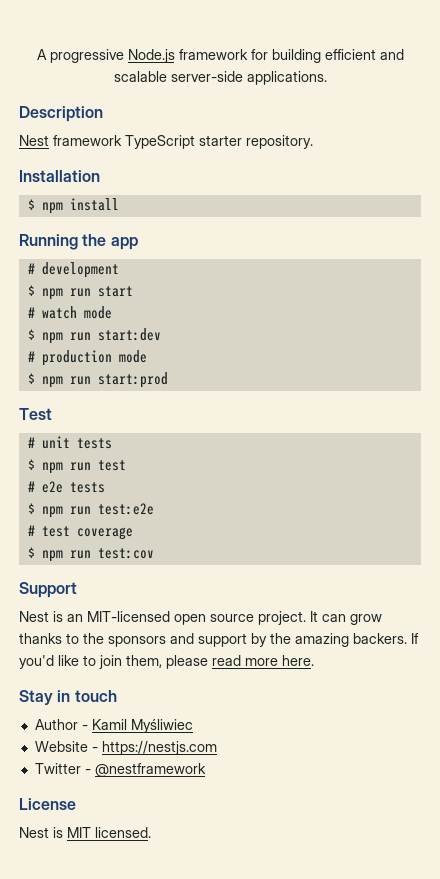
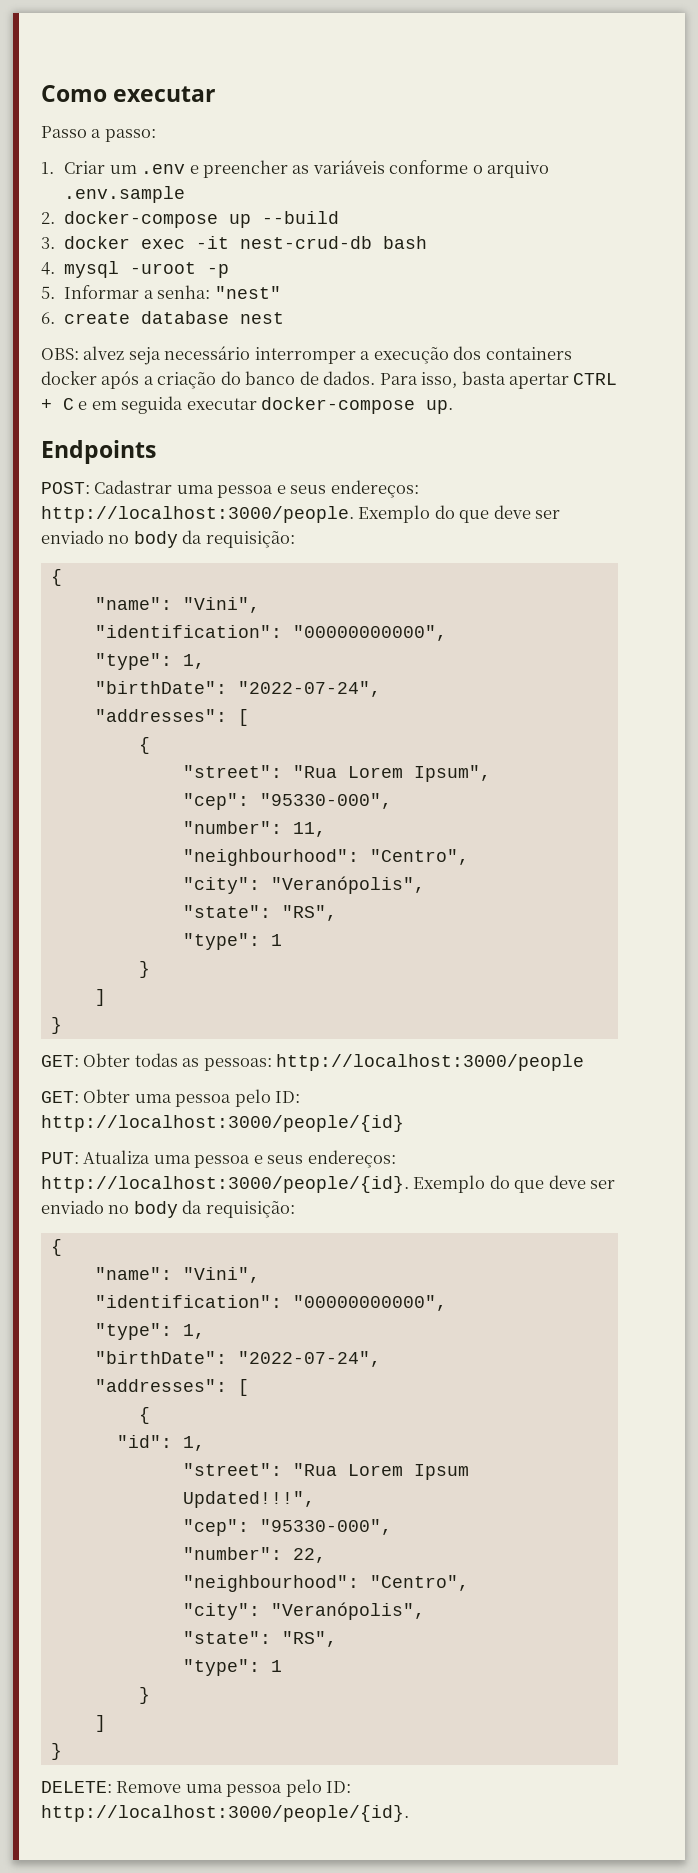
[36,49,404,63] [113,71,327,85] [19,106,103,122] [19,135,313,149] [19,170,100,182] [27,198,119,214] [19,234,138,250] [27,262,119,278] [27,285,133,300] [27,306,112,319] [27,328,161,344] [27,350,147,366] [27,372,168,388] [19,408,52,420] [27,436,112,449] [27,459,126,474] [27,481,105,493] [27,503,154,518] [27,525,133,540] [27,547,154,562] [19,582,77,598] [19,611,382,625] [19,633,419,647] [19,655,314,669] [19,690,117,705] [34,719,193,733] [34,741,217,755] [34,763,206,777] [19,798,76,810] [19,827,151,838] A progressive Node.js framework for building efficient and scalable server-side applications. // Description // Nest framework TypeScript starter repository. // Installation // $ npm install // Running the app // # development // $ npm run start // # watch mode // $ npm run start:dev // # production mode // $ npm run start:prod // Test // # unit tests // $ npm run test // # e2e tests // $ npm run test:e2e // # test coverage // $ npm run test:cov // Support // Nest is an MIT-licensed open source project. It can grow thanks to the sponsors and support by the amazing backers. If you'd like to join them, please read more here. // Stay in touch // Author - Kamil Myśliwiec // Website - https://nestjs.com // Twitter - @nestframework // License // Nest is MIT licensed. -> [41,85,216,102] [41,126,156,142] [41,160,550,178] [64,186,186,203] [41,211,340,228] [41,236,428,249] [41,261,230,278] [41,285,281,299] [41,311,285,324] [41,346,572,365] [41,371,618,389] [41,396,454,414] [41,440,156,464] [41,480,419,498] [41,505,561,523] [41,530,295,548] [50,569,62,586] [94,597,260,613] [94,625,447,641] [94,653,205,670] [94,681,381,697] [94,709,249,726] [138,737,150,754] [182,765,491,782] [182,793,392,810] [182,821,326,837] [182,849,469,866] [182,876,425,894] [182,905,337,921] [182,933,282,950] [138,961,150,978] [94,989,106,1006] [50,1017,62,1034] [41,1053,585,1071] [41,1089,301,1107] [41,1115,404,1132] [41,1150,396,1168] [41,1175,616,1193] [41,1200,295,1218] [50,1239,62,1256] [94,1267,260,1283] [94,1295,447,1311] [94,1323,205,1340] [94,1351,381,1367] [94,1379,249,1396] [138,1407,150,1424] [116,1435,205,1451] [182,1463,469,1480] [182,1491,315,1508] [182,1519,392,1536] [182,1547,326,1563] [182,1575,469,1592] [182,1602,425,1620] [182,1631,337,1647] [182,1659,282,1676] [138,1687,150,1704] [94,1715,106,1732] [50,1743,62,1760] [41,1779,352,1797] [41,1805,409,1822] Como executar // Passo a passo: // 1. Criar um .env e preencher as variáveis conforme o arquivo .env.sample // 2. docker-compose up --build // 3. docker exec -it nest-crud-db bash // 4. mysql -uroot -p // 5. Informar a senha: "nest" // 6. create database nest // OBS: alvez seja necessário interromper a execução dos containers docker após a criação do banco de dados. Para isso, basta apertar CTRL + C e em seguida executar docker-compose up. // Endpoints // POST: Cadastrar uma pessoa e seus endereços: http://localhost:3000/people. Exemplo do que deve ser enviado no body da requisição: // { // "name": "Vini", // "identification": "00000000000", // "type": 1, // "birthDate": "2022-07-24", // "addresses": [ // { // "street": "Rua Lorem Ipsum", // "cep": "95330-000", // "number": 11, // "neighbourhood": "Centro", // "city": "Veranópolis", // "state": "RS", // "type": 1 // } // ] // } // GET: Obter todas as pessoas: http://localhost:3000/people // GET: Obter uma pessoa pelo ID: http://localhost:3000/people/{id} // PUT: Atualiza uma pessoa e seus endereços: http://localhost:3000/people/{id}. Exemplo do que deve ser enviado no body da requisição: // { // "name": "Vini", // "identification": "00000000000", // "type": 1, // "birthDate": "2022-07-24", // "addresses": [ // { // "id": 1, // "street": "Rua Lorem Ipsum Updated!!!", // "cep": "95330-000", // "number": 22, // "neighbourhood": "Centro", // "city": "Veranópolis", // "state": "RS", // "type": 1 // } // ] // } // DELETE: Remove uma pessoa pelo ID: http://localhost:3000/people/{id}.

